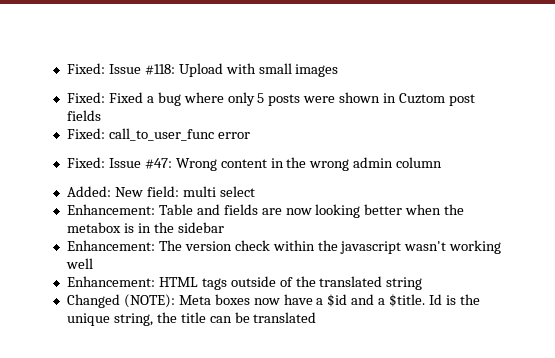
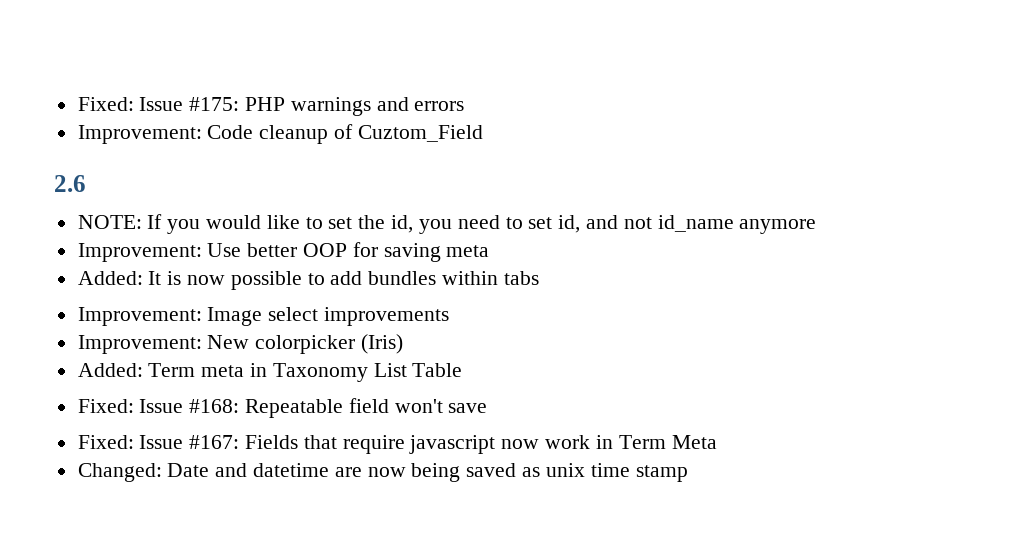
[66,63,339,77] [66,92,475,106] [66,110,101,121] [66,128,250,141] [66,157,443,171] [66,186,255,197] [66,204,465,218] [66,222,224,233] [66,240,502,254] [65,258,93,269] [66,276,423,290] [66,294,480,308] [66,312,317,326] Fixed: Issue #118: Upload with small images // Fixed: Fixed a bug where only 5 posts were shown in Cuztom post fields // Fixed: call_to_user_func error // Fixed: Issue #47: Wrong content in the wrong admin column // Added: New field: multi select // Enhancement: Table and fields are now looking better when the metabox is in the sidebar // Enhancement: The version check within the javascript wasn't working well // Enhancement: HTML tags outside of the translated string // Changed (NOTE): Meta boxes now have a $id and a $title. Id is the unique string, the title can be translated -> [77,97,465,116] [77,124,483,144] [54,175,86,192] [77,214,817,234] [77,242,490,262] [77,271,539,290] [77,307,450,326] [77,334,404,354] [77,363,463,382] [77,398,488,418] [77,435,717,454] [77,463,688,482] Fixed: Issue #175: PHP warnings and errors // Improvement: Code cleanup of Cuztom_Field // 2.6 // NOTE: If you would like to set the id, you need to set id, and not id_name anymore // Improvement: Use better OOP for saving meta // Added: It is now possible to add bundles within tabs // Improvement: Image select improvements // Improvement: New colorpicker (Iris) // Added: Term meta in Taxonomy List Table // Fixed: Issue #168: Repeatable field won't save // Fixed: Issue #167: Fields that require javascript now work in Term Meta // Changed: Date and datetime are now being saved as unix time stamp

